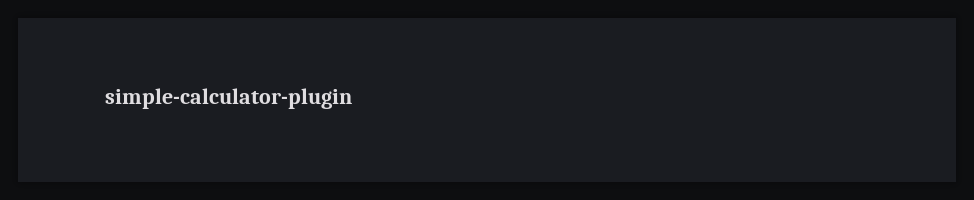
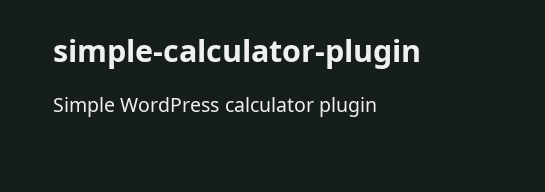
(352, 98) none -> [53,97,377,117] // Simple WordPress calculator plugin

